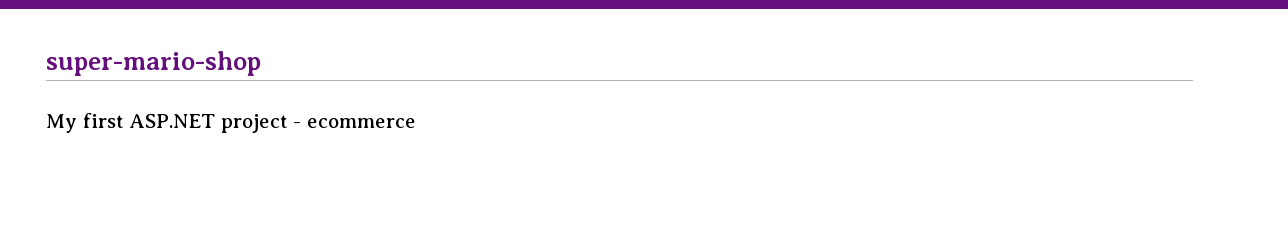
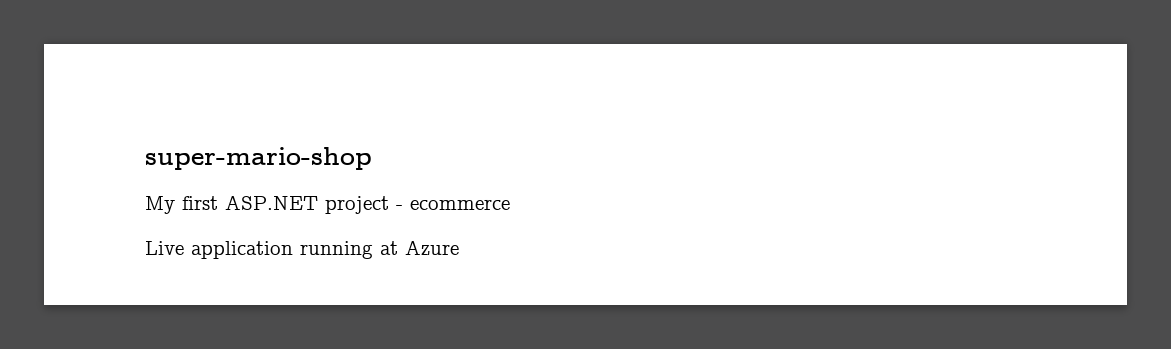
(416, 123) none -> [145,240,459,259] // Live application running at Azure

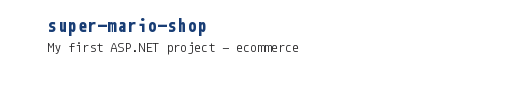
[145,240,459,259] // Live application running at Azure -> (299, 48) none

